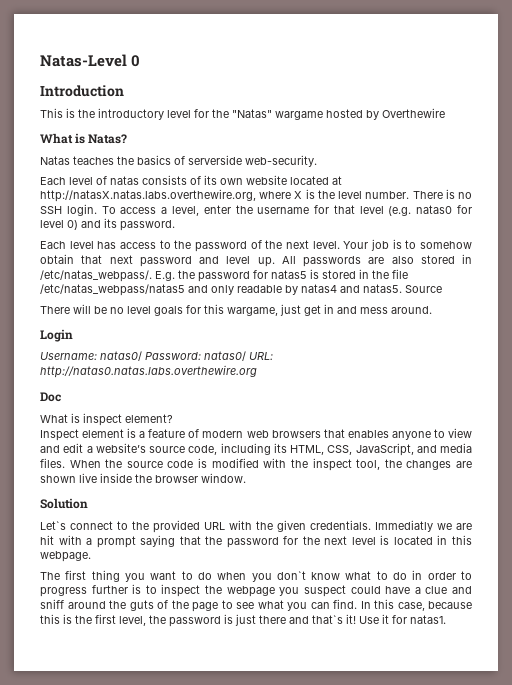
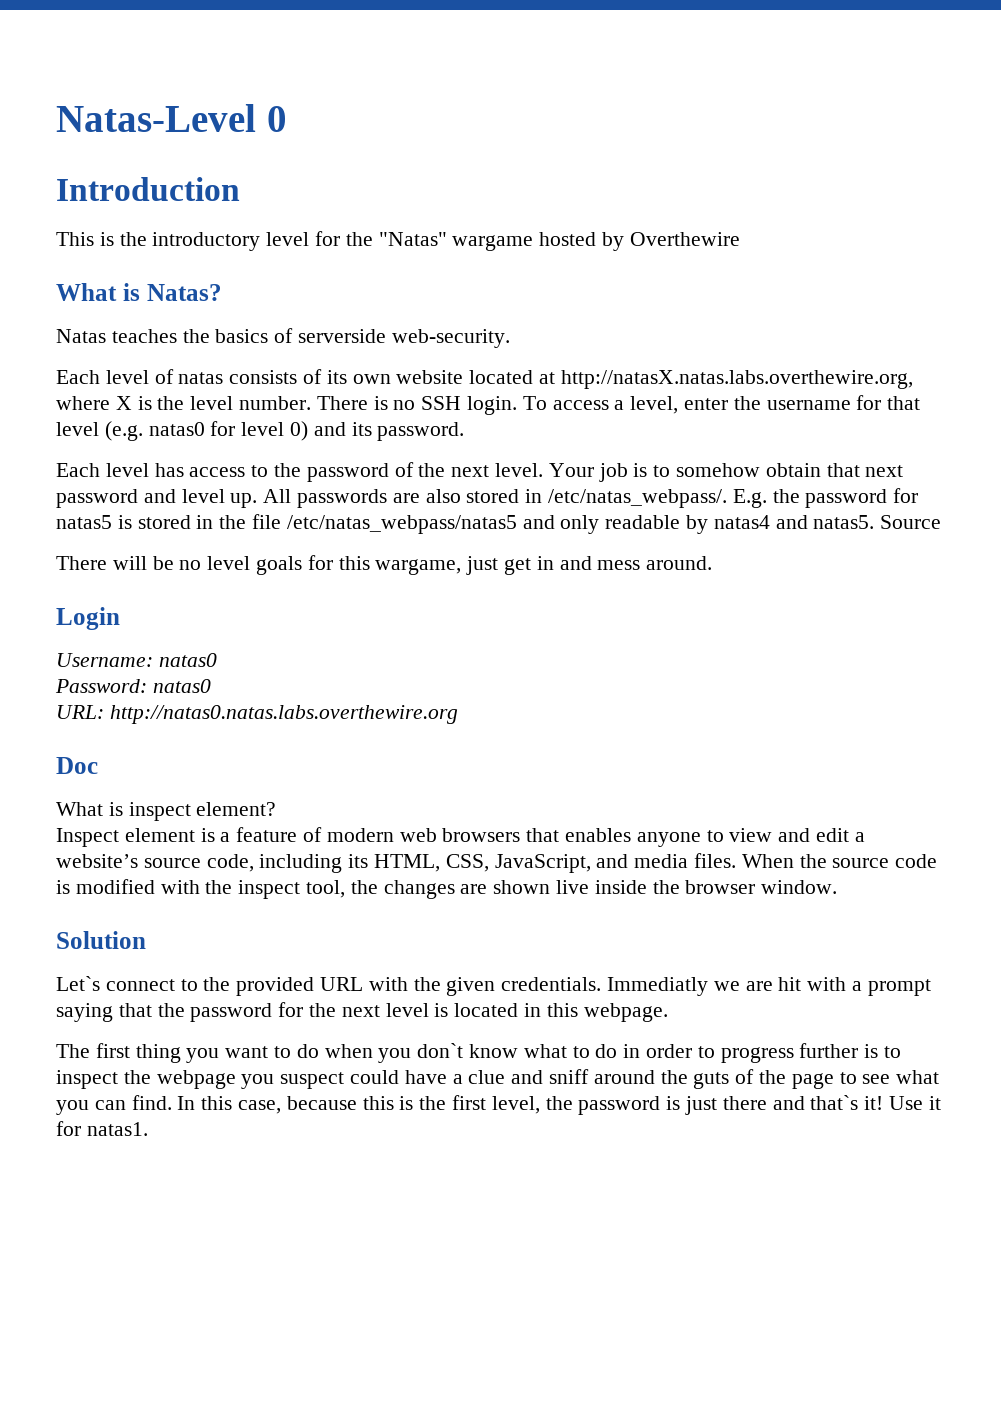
[100,351,246,361] natas0/ Password: natas0/ -> [158,653,217,667] [55,679,211,693] natas0 // Password: natas0 //

